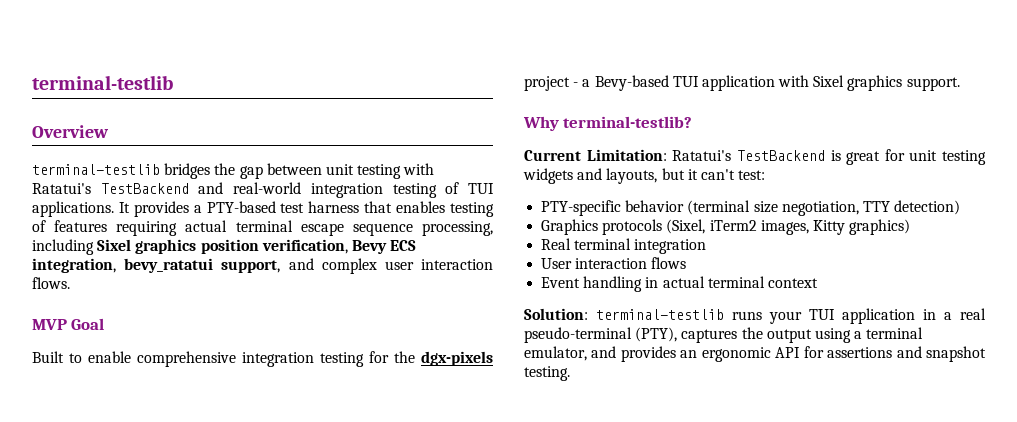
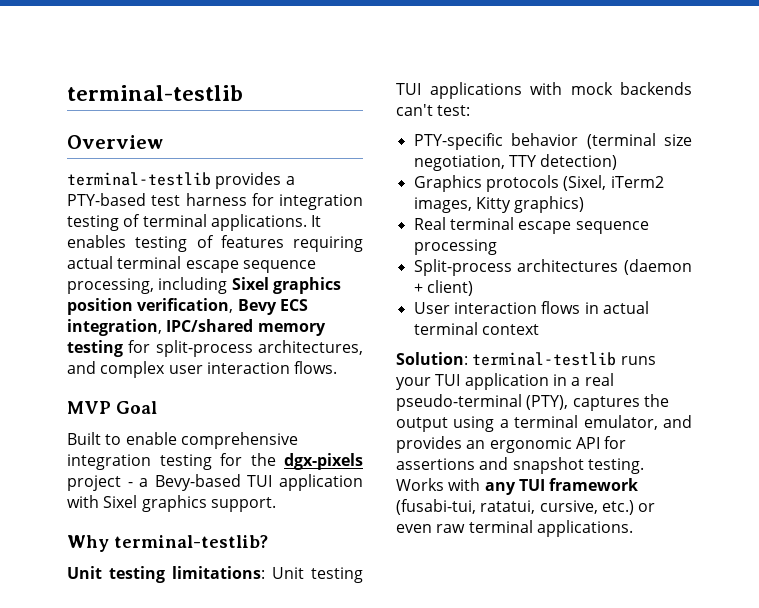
[164,163,435,179] [32,182,495,198] [32,201,130,217] bridges the gap between unit testing with Ratatui's TestBackend and real-world integration testing of TUI applications. It -> (211, 179) none
[364,201,393,213] that -> [251,193,363,210] [67,214,322,231] for integration testing of terminal applications. It
[124,258,281,273] bevy_ratatui support, -> [166,319,326,336] [67,340,363,357] IPC/shared memory testing for split-process architectures,
[524,149,986,165] [523,168,698,184] Current Limitation: Ratatui's TestBackend is great for unit testing widgets and layouts, but it -> [67,566,363,583] [396,82,692,99] Unit testing limitations: Unit testing TUI applications with mock backends
[634,239,707,254] integration -> [518,221,649,234] [413,239,497,255] [413,259,692,276] [413,280,473,296] escape sequence processing // Split-process architectures (daemon + client)
[541,276,643,292] // Event handling -> (581, 307) none
(570, 373) none -> [396,478,639,495] [396,499,656,515] [396,520,633,537] Works with any TUI framework (fusabi-tui, ratatui, cursive, etc.) or even raw terminal applications.

